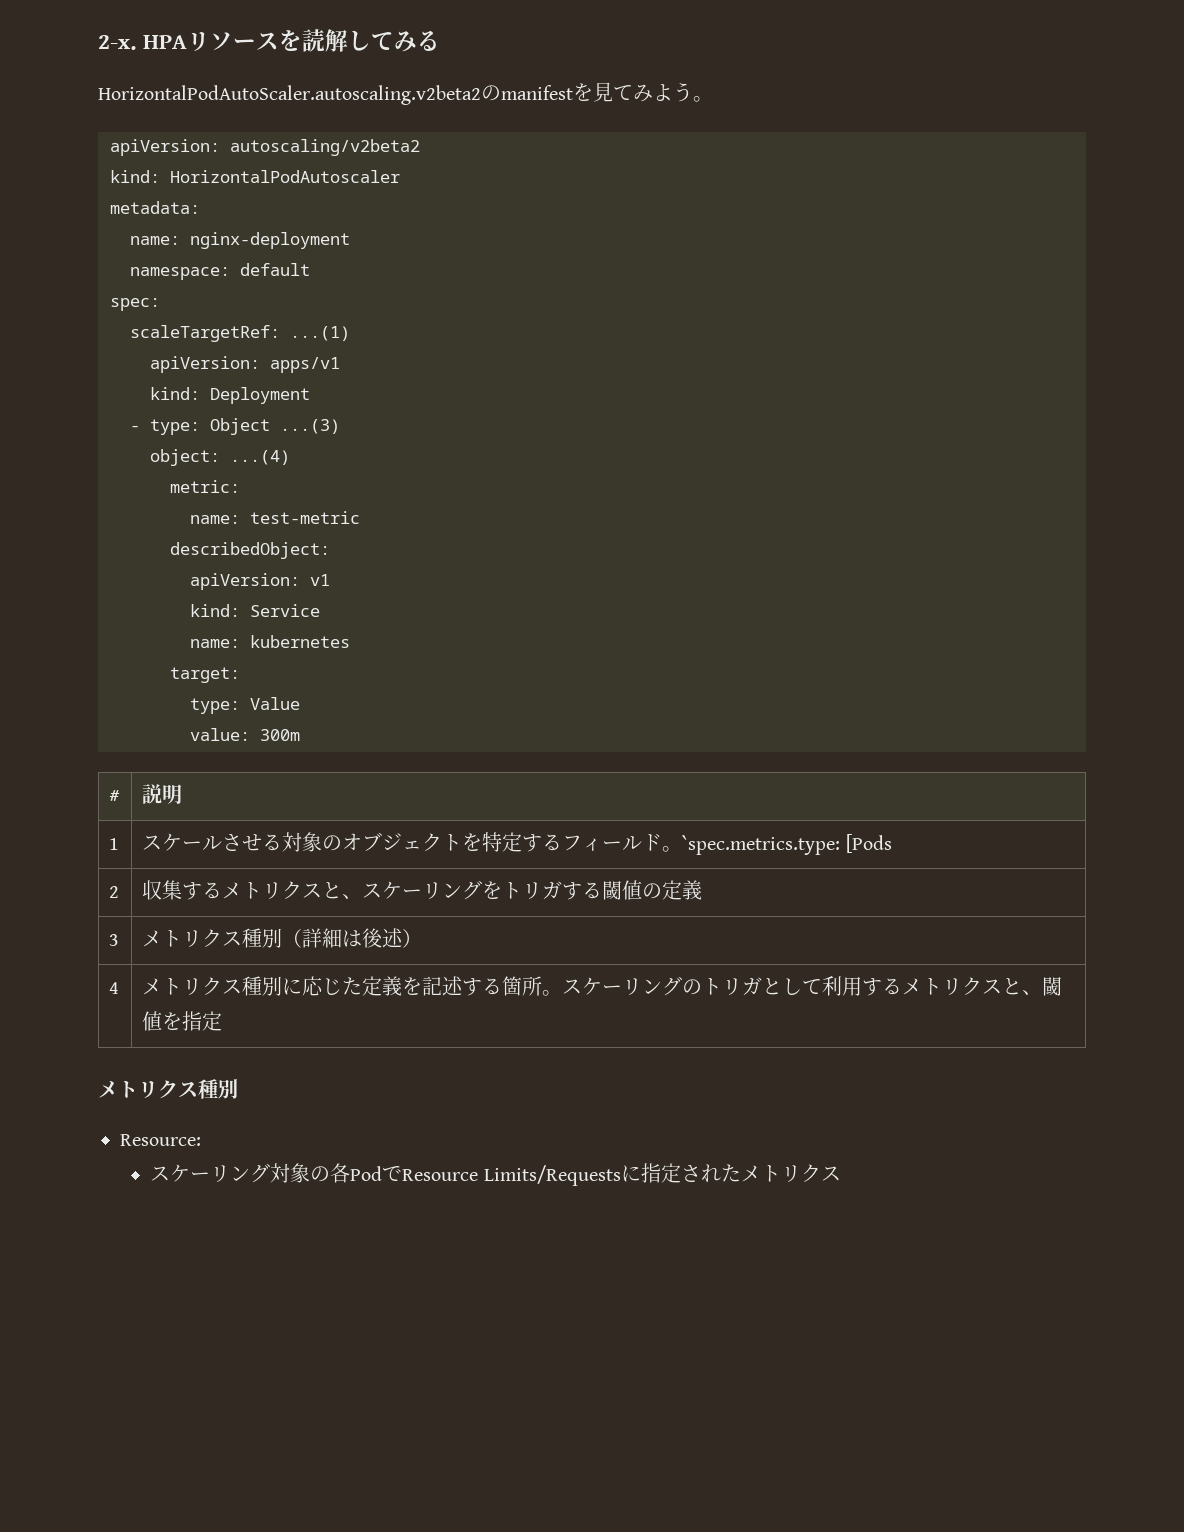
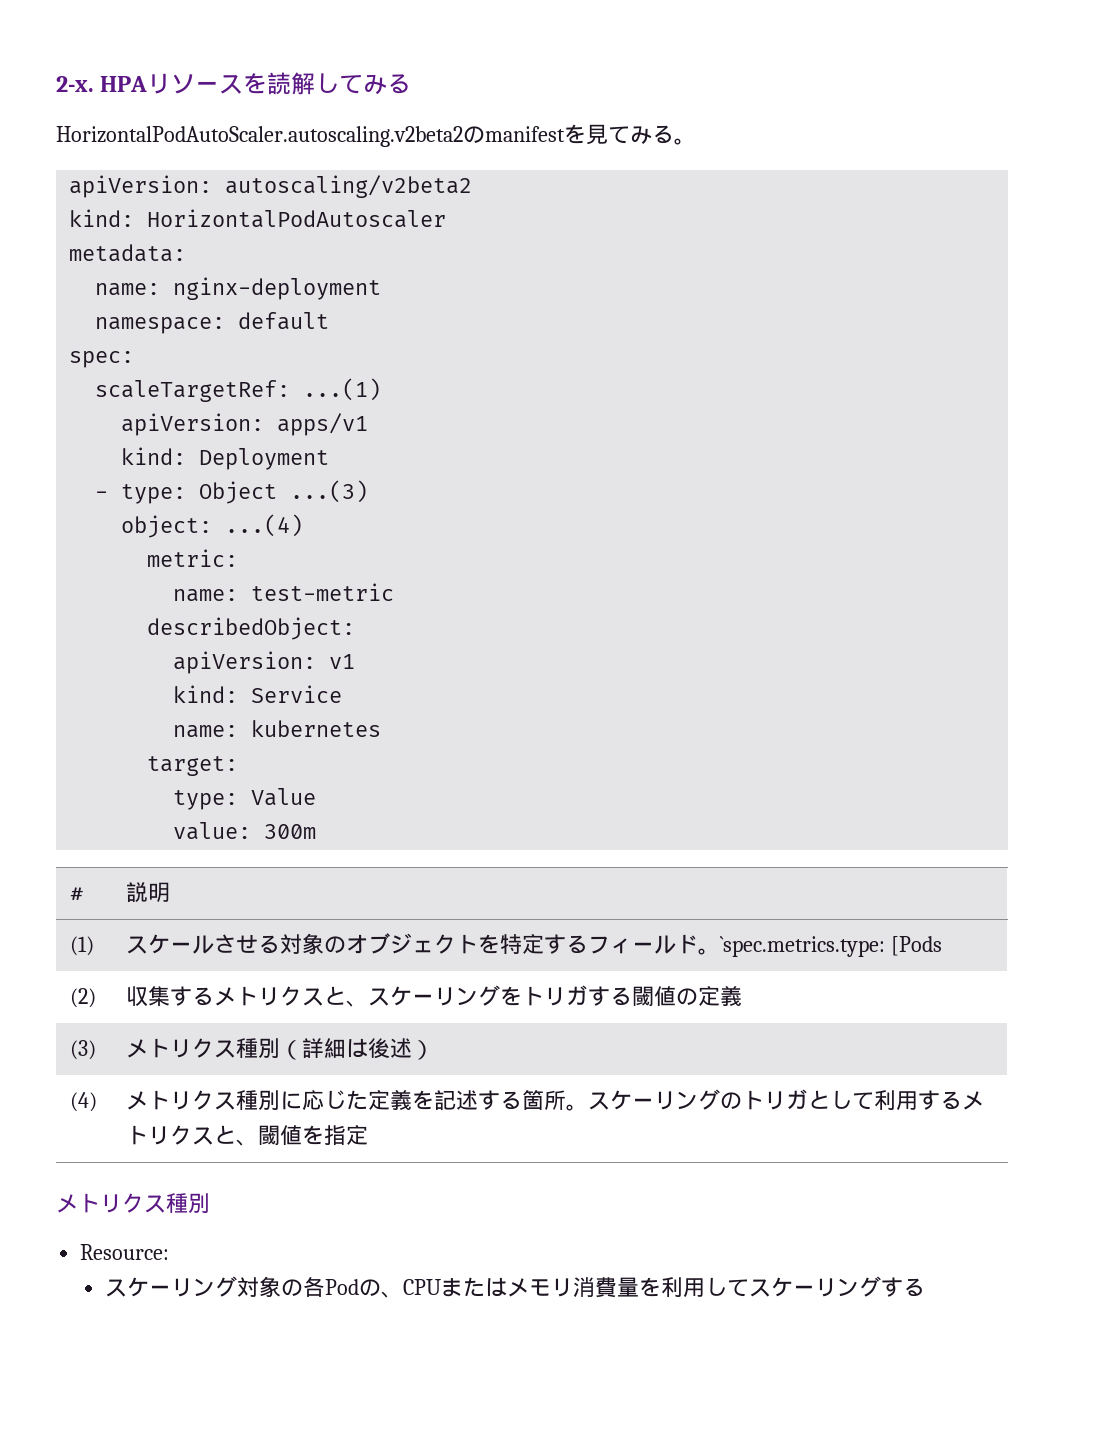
[653,82,693,102] よう -> [652,125,674,144] る
[109,838,120,850] 1 -> [70,936,95,956] (1)
[109,886,120,898] 2 -> [70,988,97,1008] (2)
[109,934,120,946] 3 -> [70,1040,97,1060] (3)
[109,982,120,994] 4 -> [70,1092,98,1112] (4)
[382,1163,841,1186] でResource Limits/Requestsに指定されたメトリクス -> [358,1276,925,1298] の、CPUまたはメモリ消費量を利用してスケーリングする

